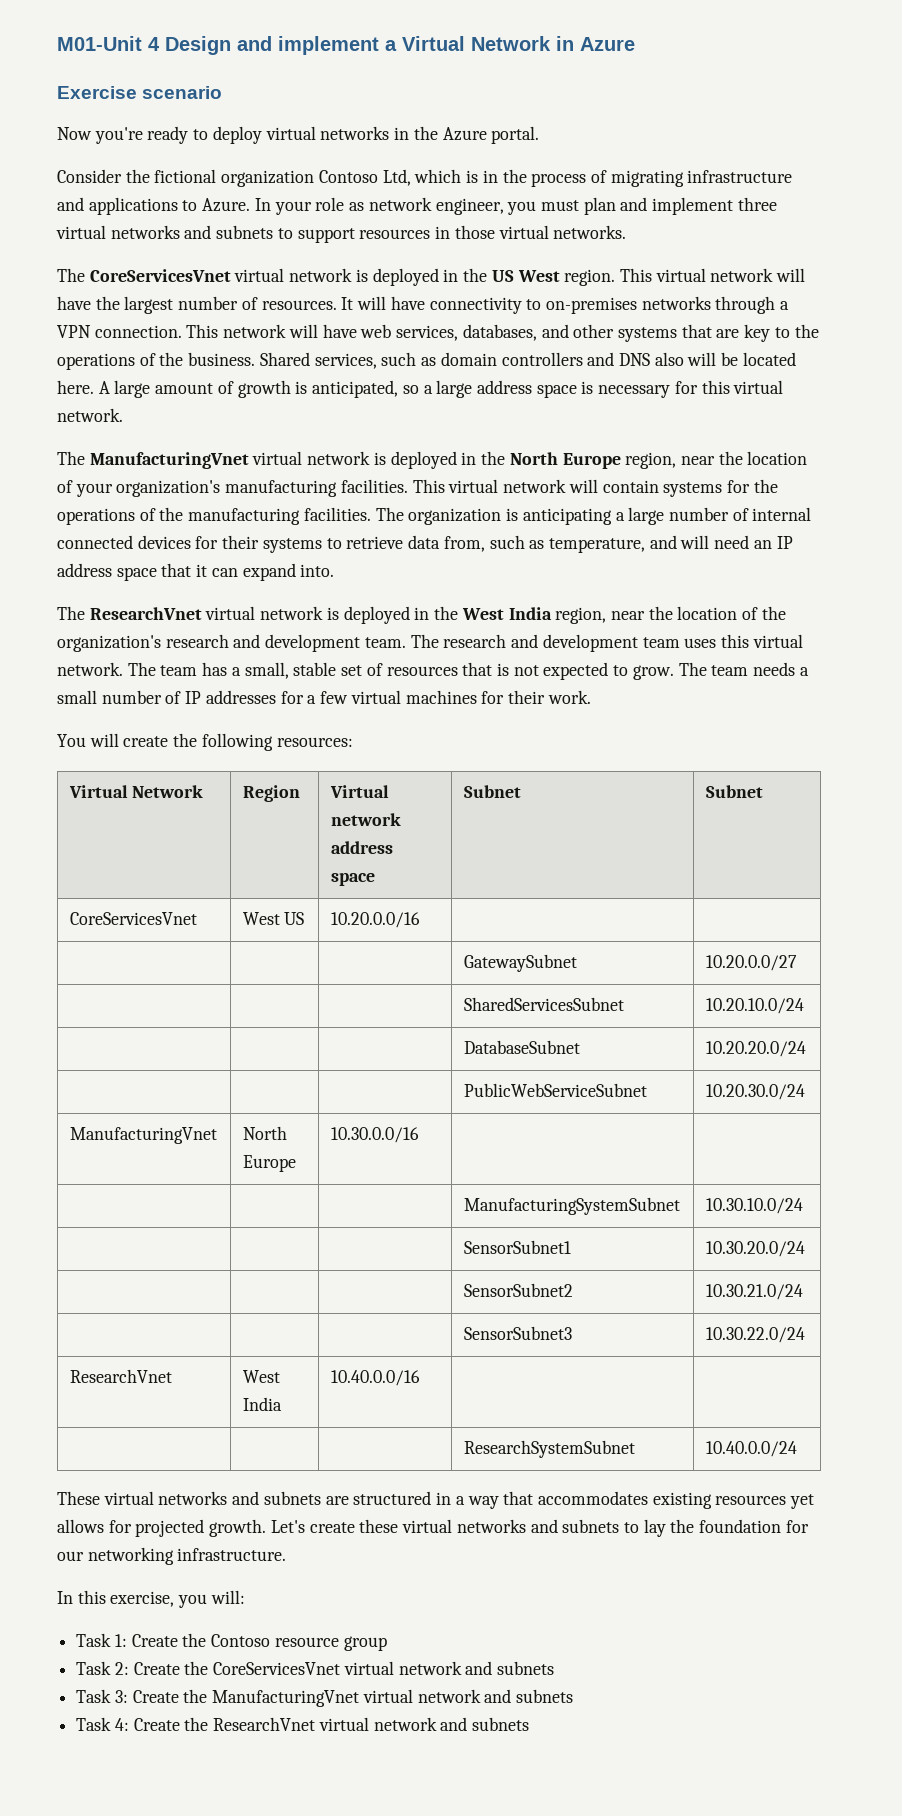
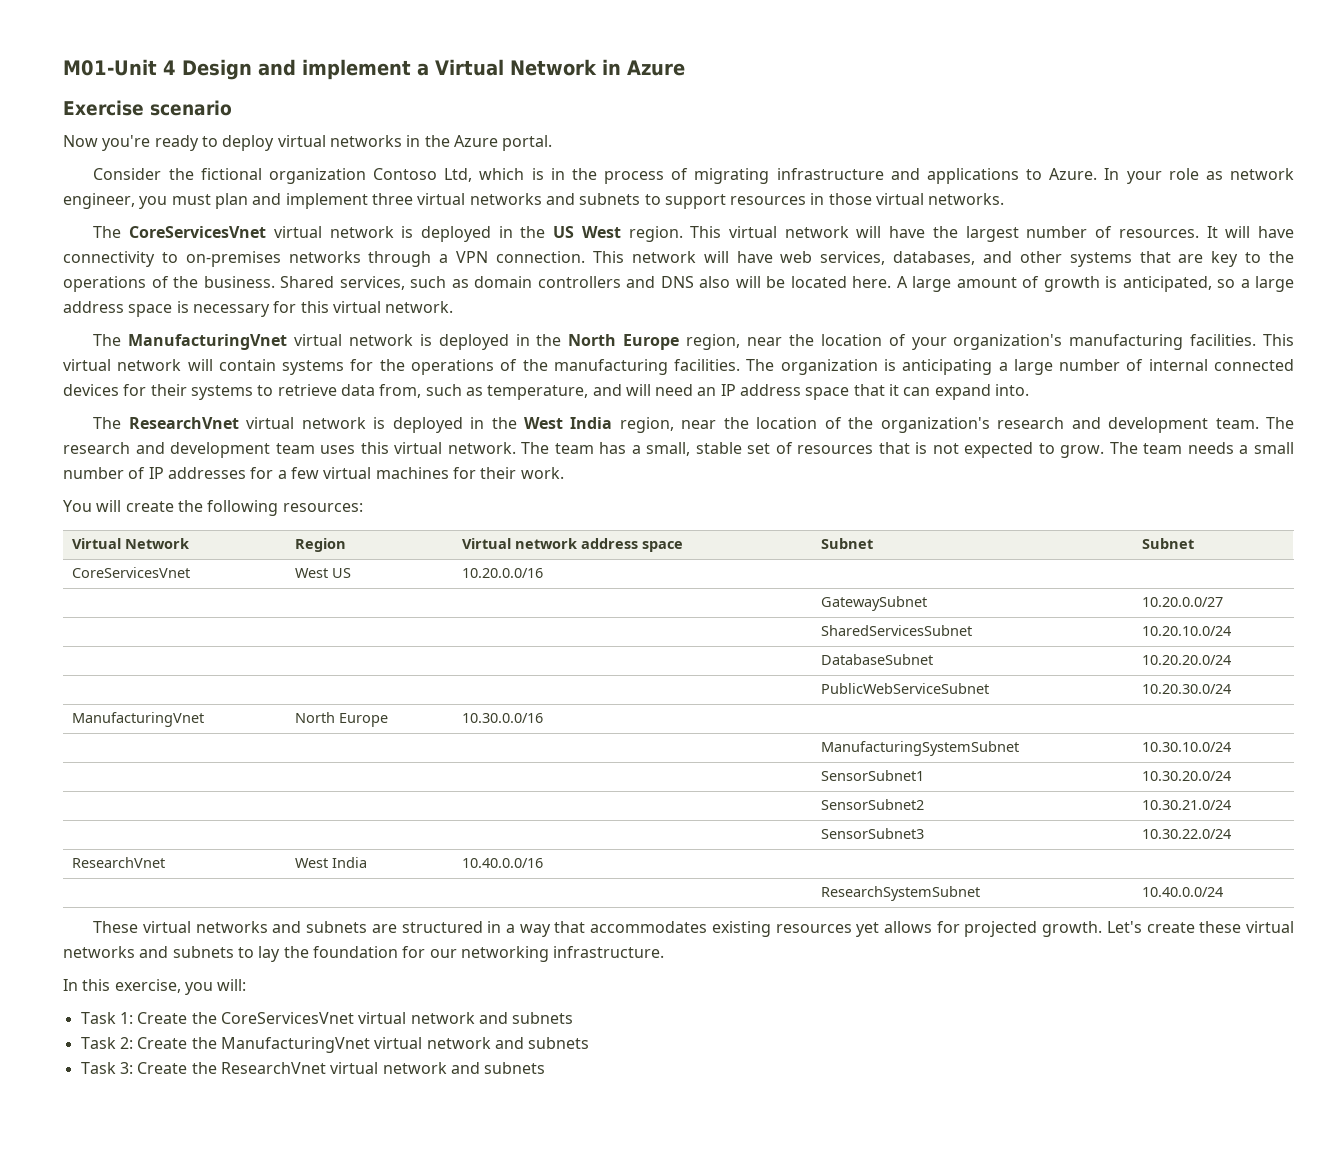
[211,1634,387,1651] Contoso resource group -> [220,1012,574,1024] CoreServicesVnet virtual network and subnets
[213,1662,341,1675] CoreServicesVnet -> [220,1037,370,1053] ManufacturingVnet
[212,1689,574,1707] [76,1717,209,1731] ManufacturingVnet virtual network and subnets // Task 4: Create the -> (217, 1068) none

